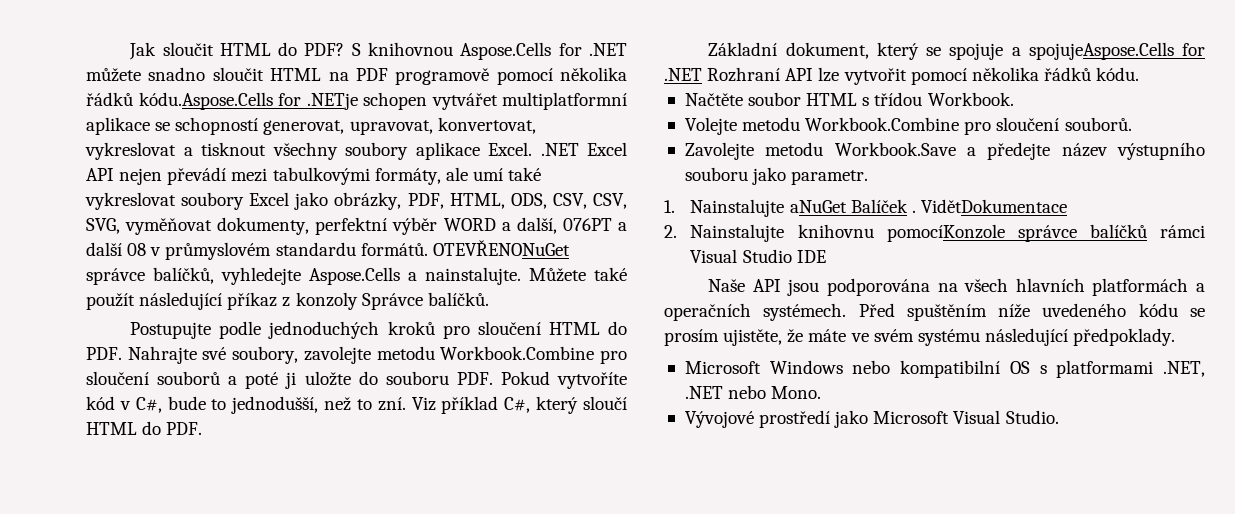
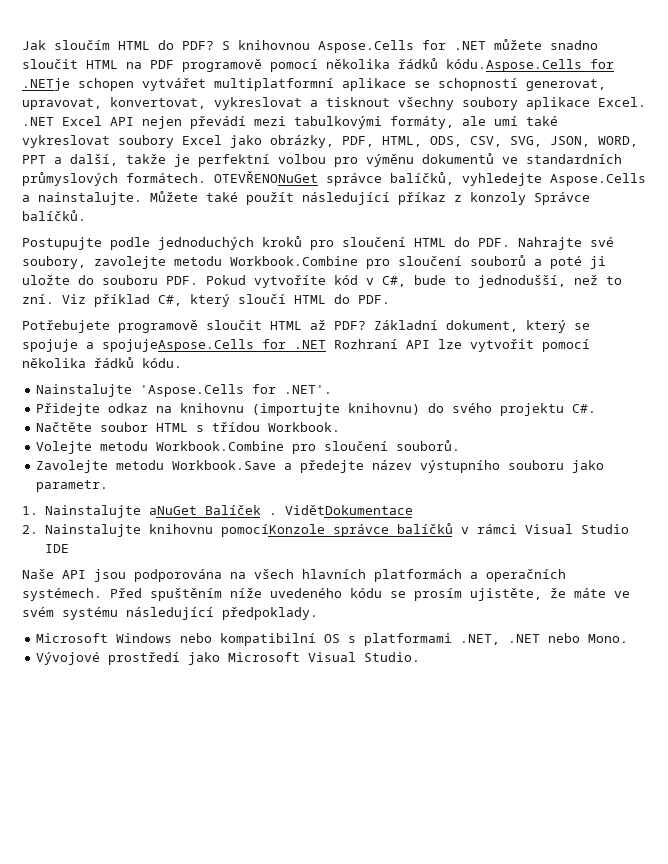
[162,42,214,56] sloučit -> [54,40,110,50] sloučím
[593,193,628,209] [86,217,628,235] [86,242,428,260] CSV, SVG, vyměňovat dokumenty, perfektní výběr WORD a další, 076PT a další 08 v průmyslovém standardu formátů. -> [510,136,638,147] [22,153,622,167] [22,172,206,186] SVG, JSON, WORD, PPT a další, takže je perfektní volbou pro výměnu dokumentů ve standardních průmyslových formátech.
(203, 428) none -> [22,320,366,333] Potřebujete programově sloučit HTML až PDF?
(1140, 74) none -> [36,384,333,397] [36,403,597,416] // Nainstalujte 'Aspose.Cells for .NET'. // Přidejte odkaz na knihovnu (importujte knihovnu) do svého projektu C#.
(1147, 231) none -> [460,527,469,534] v

